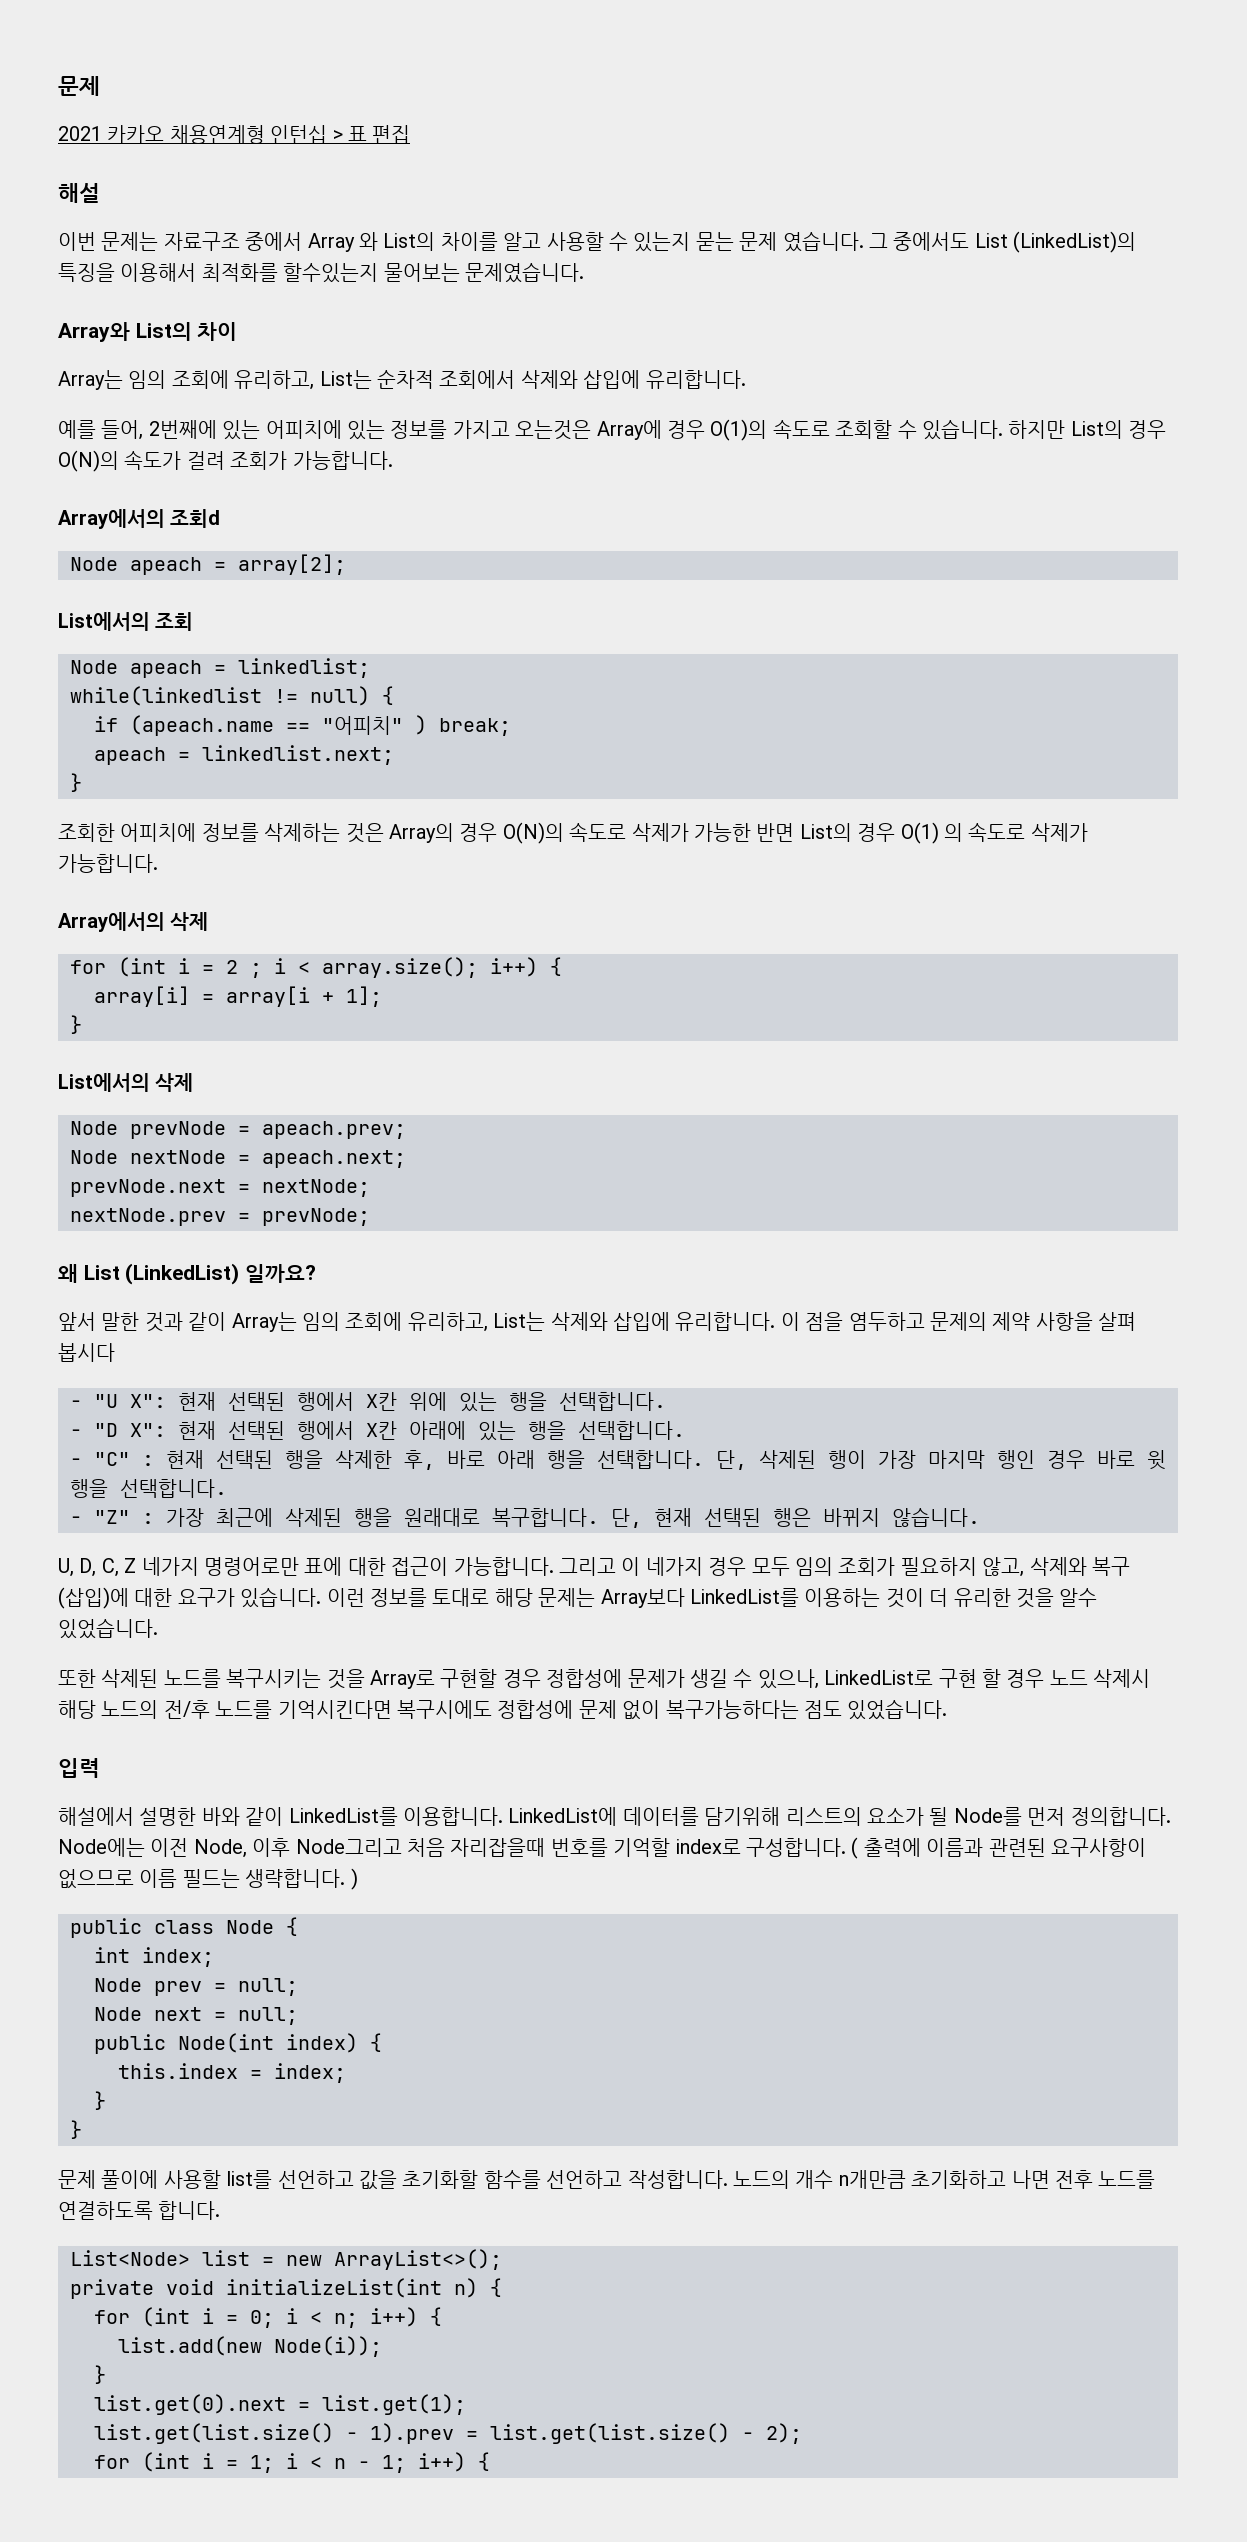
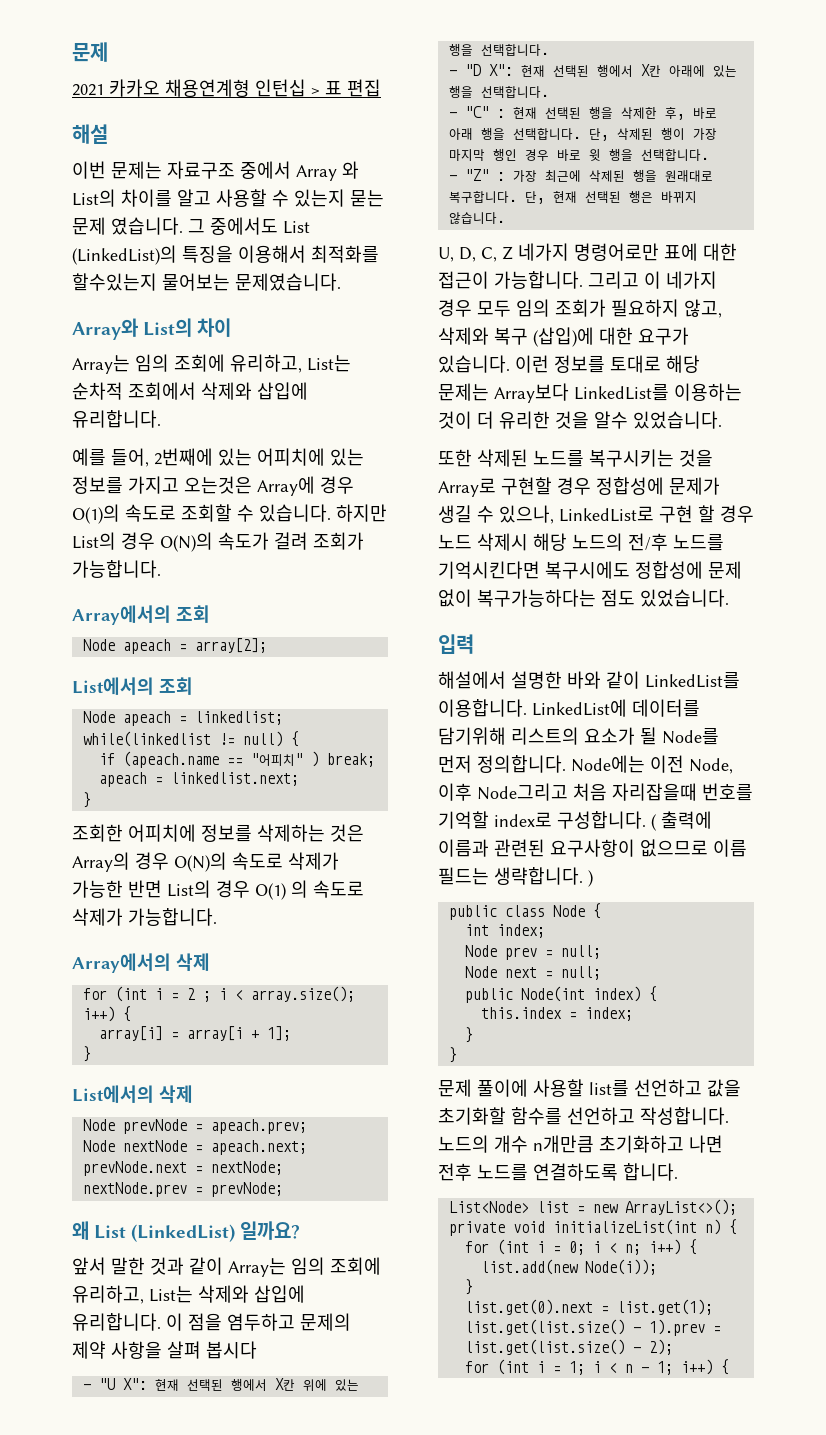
[170,509,221,528] 조회d -> [176,605,210,623] 조회

